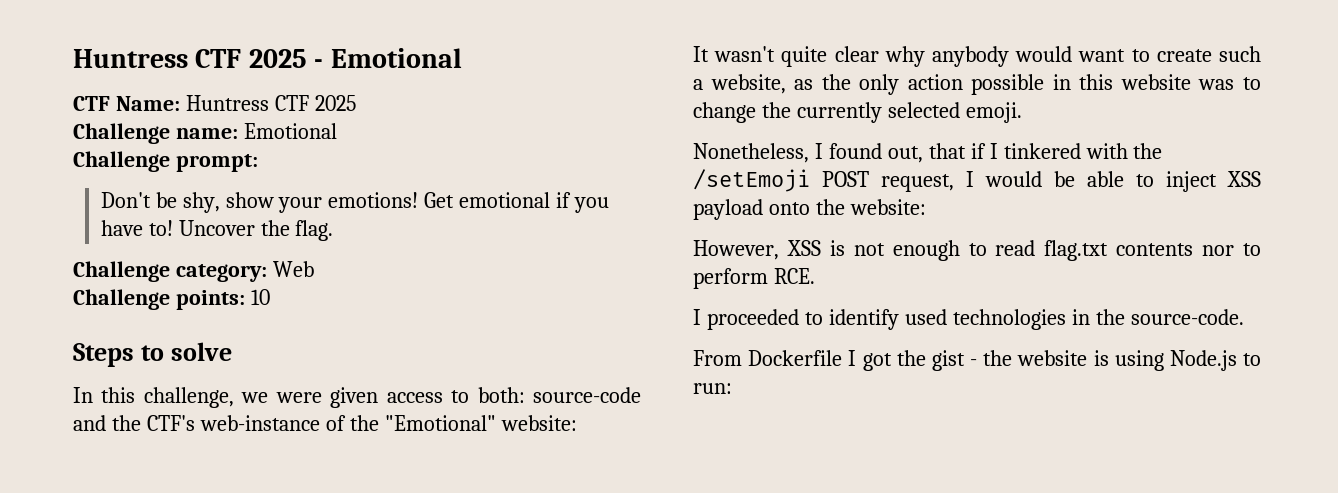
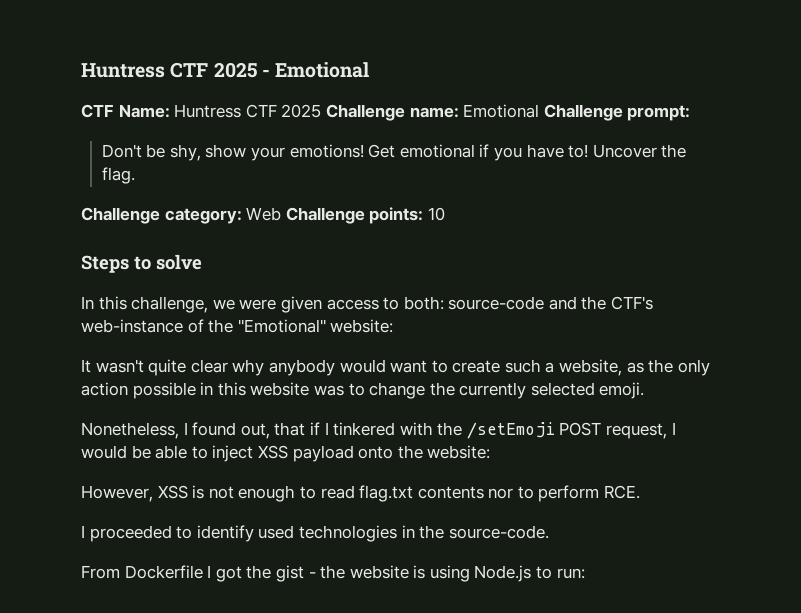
(356, 103) // -> (322, 111) none
(337, 131) // -> (540, 111) none
(314, 269) // -> (282, 214) none

